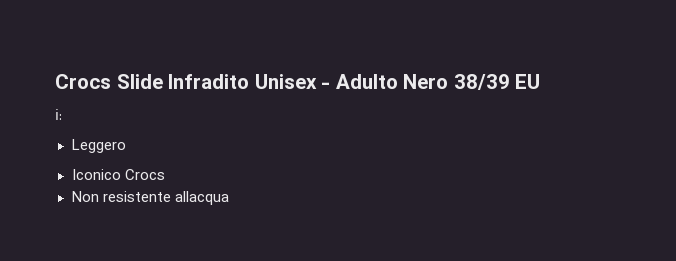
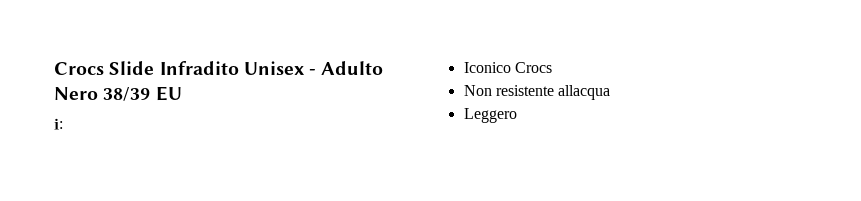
[71,139,126,153] // Leggero -> (63, 124) none
(229, 198) none -> [463,108,517,123] // Leggero

